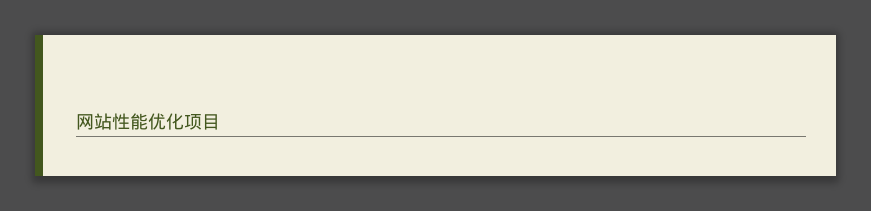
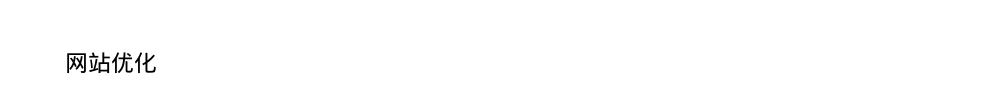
[112,113,220,130] 性能优化项目 -> [111,52,157,74] 优化

